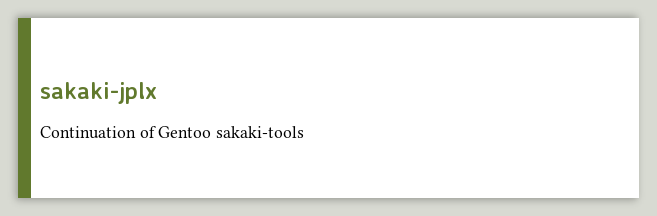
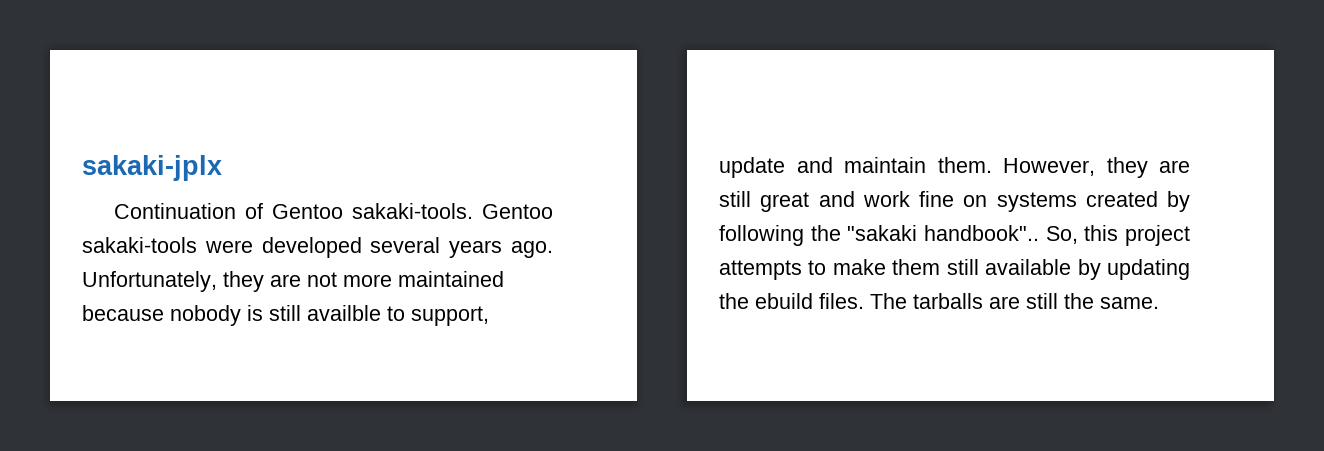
[216,126,305,138] sakaki-tools -> [352,203,553,219] [82,237,553,258] [82,271,504,292] [82,305,489,326] [719,157,1190,178] [719,191,1190,212] [719,225,1190,246] [719,259,1190,280] [719,293,1159,309] sakaki-tools. Gentoo sakaki-tools were developed several years ago. Unfortunately, they are not more maintained because nobody is still availble to support, update and maintain them. However, they are still great and work fine on systems created by following the "sakaki handbook".. So, this project attempts to make them still available by updating the ebuild files. The tarballs are still the same.

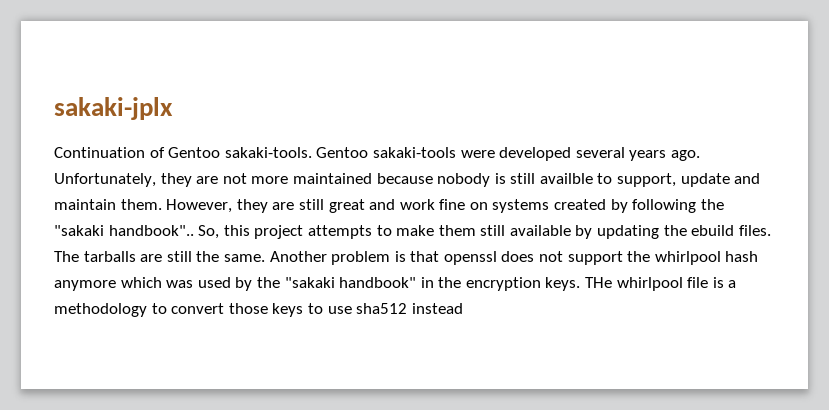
(1159, 303) none -> [269,251,759,265] [54,277,737,291] [54,303,463,317] Another problem is that openssl does not support the whirlpool hash anymore which was used by the "sakaki handbook" in the encryption keys. THe whirlpool file is a methodology to convert those keys to use sha512 instead

